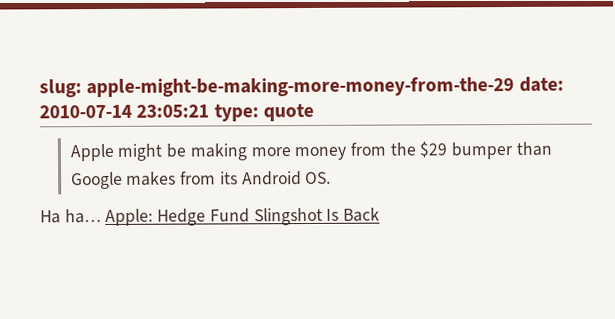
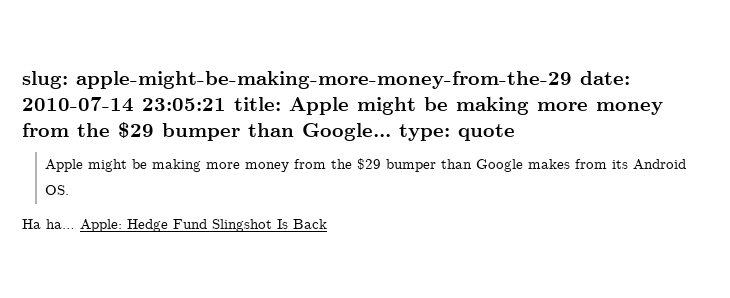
(210, 111) none -> [234,97,663,115] [22,122,391,141] title: Apple might be making more money from the $29 bumper than Google...

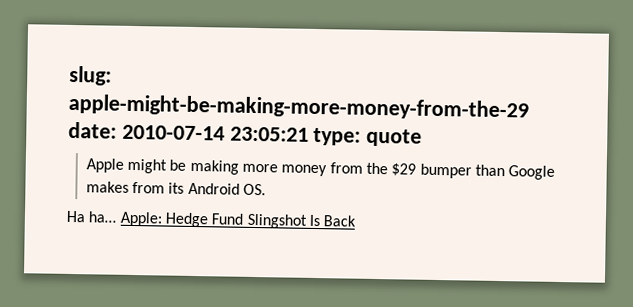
[234,97,663,115] [22,122,391,141] title: Apple might be making more money from the $29 bumper than Google... -> (309, 134) none

